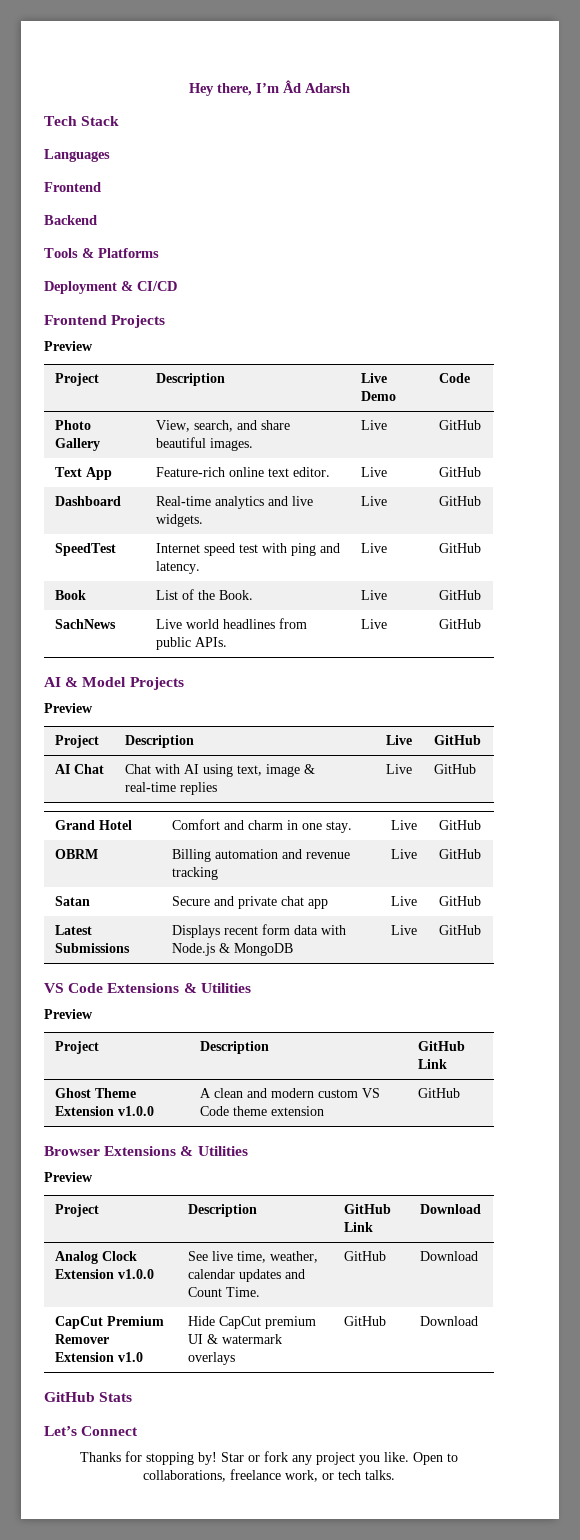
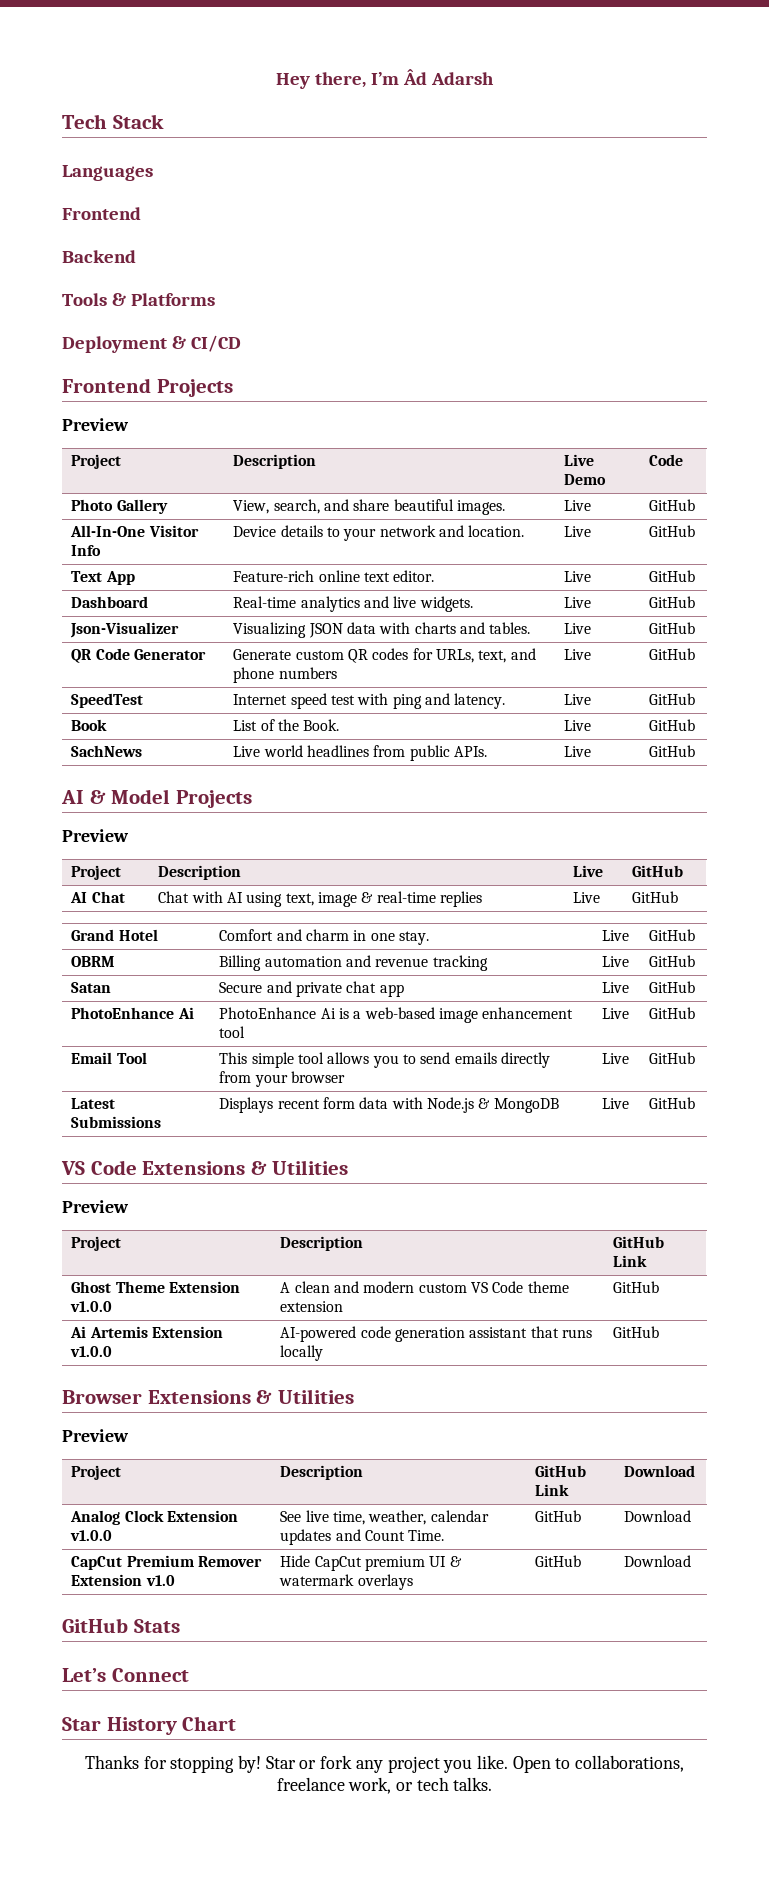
(481, 425) none -> [70,525,199,537] [71,545,102,556] [233,525,525,541] [564,526,592,537] [649,525,696,537] // All-In-One Visitor Info | Device details to your network and location. | Live | GitHub
(481, 501) none -> [70,622,180,638] [233,622,531,638] [564,623,592,634] [649,622,696,634] [71,648,206,663] [233,648,536,663] [233,667,337,683] [564,649,592,660] [649,648,696,660] // Json-Visualizer | Visualizing JSON data with charts and tables. | Live | GitHub // QR Code Generator | Generate custom QR codes for URLs, text, and phone numbers | Live | GitHub
(481, 901) none -> [71,1007,194,1019] [219,1007,574,1023] [219,1026,246,1038] [602,1008,630,1019] [649,1007,696,1019] [71,1052,147,1064] [219,1052,550,1068] [219,1071,345,1087] [602,1053,630,1064] [649,1052,696,1064] // PhotoEnhance Ai | PhotoEnhance Ai is a web-based image enhancement tool | Live | GitHub // Email Tool | This simple tool allows you to send emails directly from your browser | Live | GitHub
(460, 1093) none -> [70,1326,223,1338] [70,1346,113,1357] [280,1326,592,1342] [280,1345,324,1361] [613,1326,660,1338] // Ai Artemis Extension v1.0.0 | AI-powered code generation assistant that runs locally | GitHub
(139, 1431) none -> [62,1716,237,1735] // Star History Chart

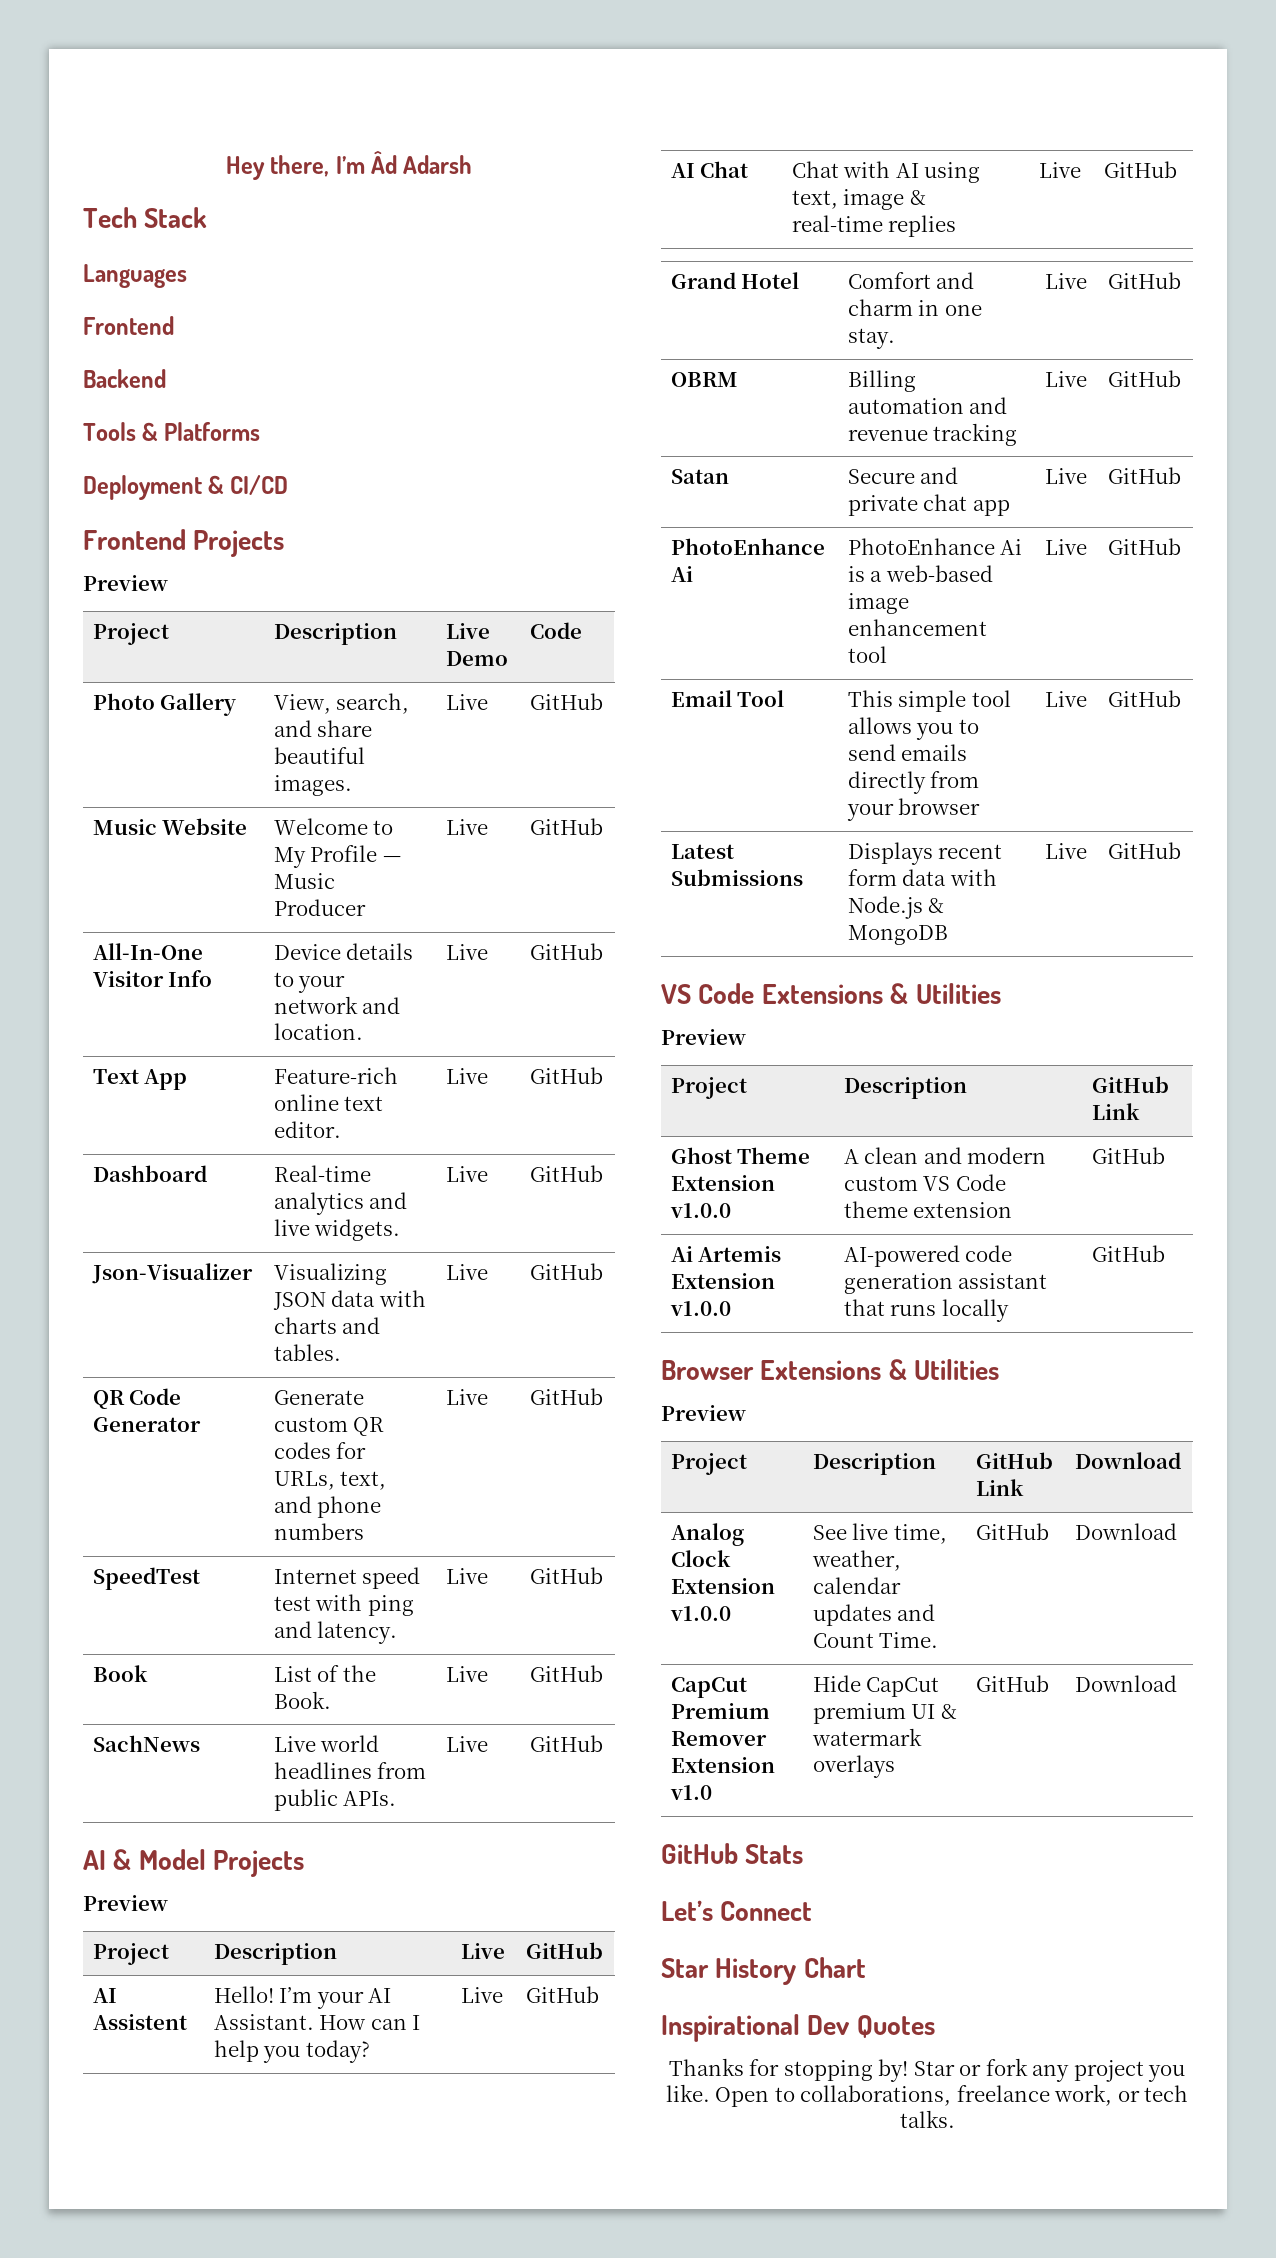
(696, 505) none -> [92,818,248,835] [273,818,394,835] [273,845,401,868] [273,873,335,889] [273,899,366,916] [445,819,488,835] [529,818,603,835] // Music Website | Welcome to My Profile — Music Producer | Live | GitHub
(684, 871) none -> [92,1988,117,2003] [92,2014,187,2030] [213,1986,392,2009] [213,2014,421,2030] [213,2040,370,2063] [460,1987,503,2003] [525,1986,599,2003] // AI Assistent | Hello! I’m your AI Assistant. How can I help you today? | Live | GitHub
(237, 1723) none -> [661,2014,935,2042] // Inspirational Dev Quotes

